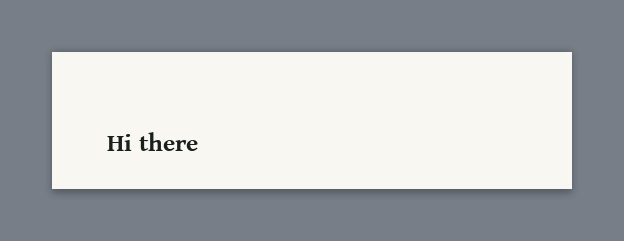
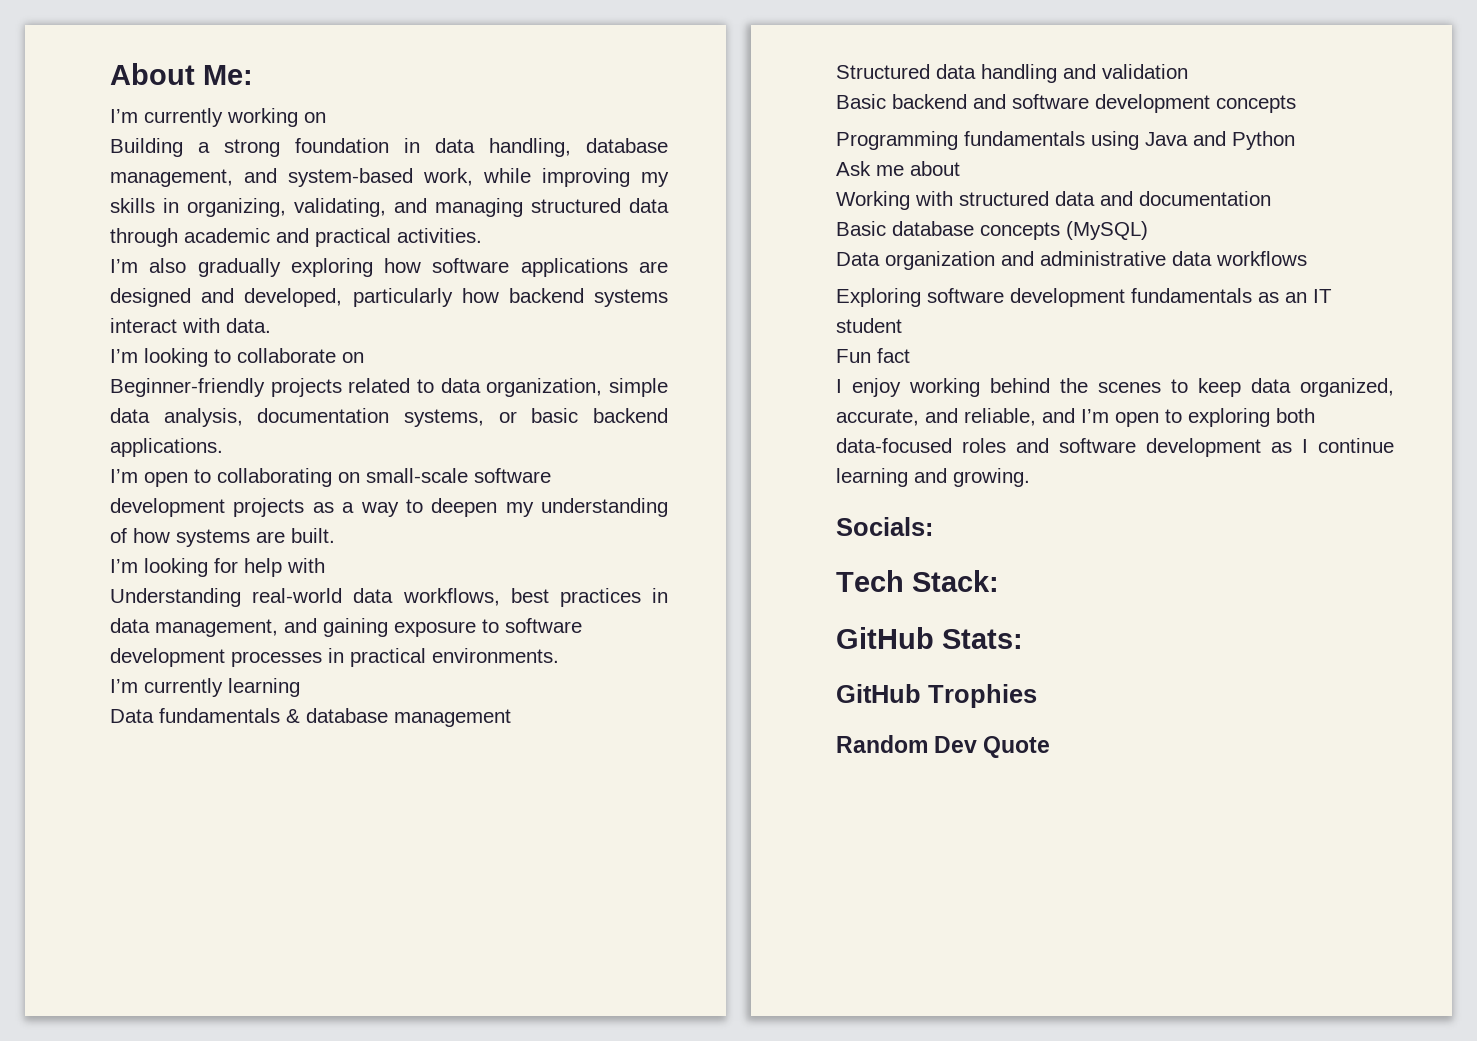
[107,132,198,151] Hi there -> [110,63,253,85] [110,108,326,127] [110,138,668,157] [110,168,669,187] [110,198,669,217] [110,228,482,247] [110,258,668,277] [110,288,668,307] [110,318,271,333] [110,348,364,367] [110,378,668,397] [110,408,668,427] [110,438,223,457] [110,468,551,487] [110,498,668,517] [110,528,335,547] [110,558,325,577] [110,588,668,607] [110,618,582,637] [110,648,559,667] [110,678,300,697] [110,708,511,727] [836,64,1188,83] [836,94,1296,113] [836,131,1295,150] [836,161,960,176] [836,191,1271,210] [836,221,1148,240] [836,251,1307,270] [836,288,1332,307] [836,318,902,333] [836,348,910,363] [836,378,1394,397] [836,408,1315,427] [836,438,1394,457] [836,468,1030,487] [836,517,933,536] [836,570,999,592] [836,627,1023,649] [836,684,1037,708] [836,735,1051,758] About Me: // I’m currently working on // Building a strong foundation in data handling, database management, and system-based work, while improving my skills in organizing, validating, and managing structured data through academic and practical activities. // I’m also gradually exploring how software applications are designed and developed, particularly how backend systems interact with data. // I’m looking to collaborate on // Beginner-friendly projects related to data organization, simple data analysis, documentation systems, or basic backend applications. // I’m open to collaborating on small-scale software development projects as a way to deepen my understanding of how systems are built. // I’m looking for help with // Understanding real-world data workflows, best practices in data management, and gaining exposure to software development processes in practical environments. // I’m currently learning // Data fundamentals & database management // Structured data handling and validation // Basic backend and software development concepts // Programming fundamentals using Java and Python // Ask me about // Working with structured data and documentation // Basic database concepts (MySQL) // Data organization and administrative data workflows // Exploring software development fundamentals as an IT student // Fun fact // I enjoy working behind the scenes to keep data organized, accurate, and reliable, and I’m open to exploring both data-focused roles and software development as I continue learning and growing. // Socials: // Tech Stack: // GitHub Stats: // GitHub Trophies // Random Dev Quote

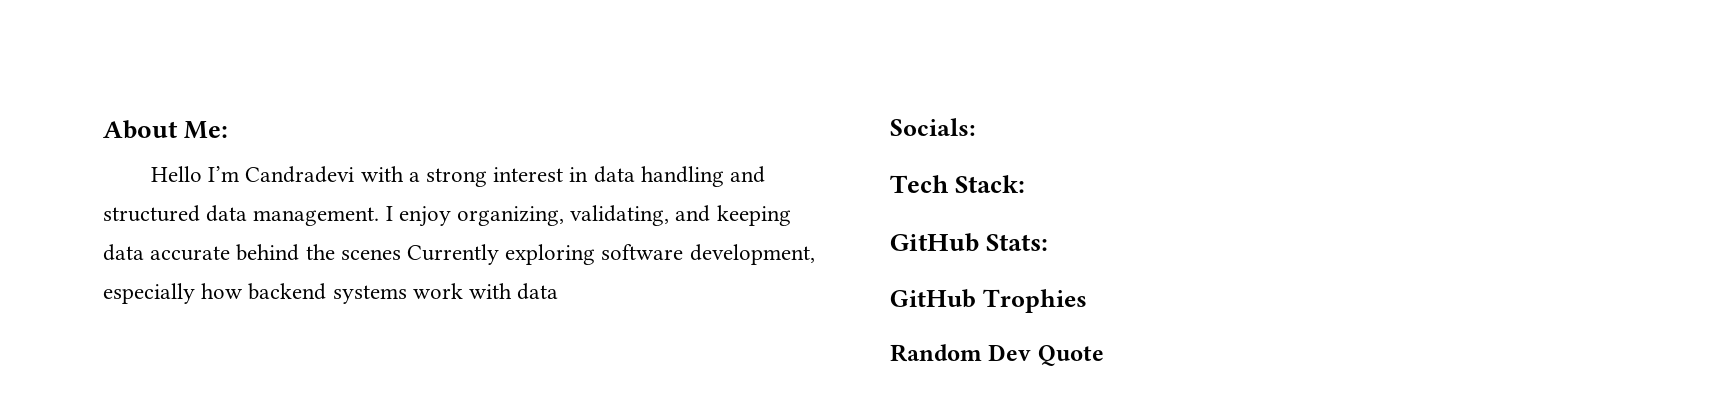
[110,108,326,127] [110,138,183,157] I’m currently working on // Building -> [150,166,404,183] Hello I’m Candradevi with
[295,138,668,157] [110,168,669,187] [110,198,669,217] [110,228,482,247] [110,258,668,277] [110,288,668,307] [110,318,271,333] [110,348,364,367] [110,378,668,397] [110,408,668,427] [110,438,223,457] [110,468,551,487] [110,498,668,517] [110,528,335,547] [110,558,325,577] [110,588,668,607] [110,618,582,637] [110,648,559,667] [110,678,300,697] [110,708,511,727] [836,64,1188,83] [836,94,1296,113] [836,131,1295,150] [836,161,960,176] [836,191,1271,210] [836,221,1148,240] [836,251,1307,270] [836,288,1332,307] [836,318,902,333] [836,348,910,363] [836,378,1394,397] [836,408,1315,427] [836,438,1394,457] [836,468,1030,487] foundation in data handling, database management, and system-based work, while improving my skills in organizing, validating, and managing structured data through academic and practical activities. // I’m also gradually exploring how software applications are designed and developed, particularly how backend systems interact with data. // I’m looking to collaborate on // Beginner-friendly projects related to data organization, simple data analysis, documentation systems, or basic backend applications. // I’m open to collaborating on small-scale software development projects as a way to deepen my understanding of how systems are built. // I’m looking for help with // Understanding real-world data workflows, best practices in data management, and gaining exposure to software development processes in practical environments. // I’m currently learning // Data fundamentals & database management // Structured data handling and validation // Basic backend and software development concepts // Programming fundamentals using Java and Python // Ask me about // Working with structured data and documentation // Basic database concepts (MySQL) // Data organization and administrative data workflows // Exploring software development fundamentals as an IT student // Fun fact // I enjoy working behind the scenes to keep data organized, accurate, and reliable, and I’m open to exploring both data-focused roles and software development as I continue learning and growing. -> [493,166,765,187] [103,205,791,227] [103,244,815,265] [103,283,559,304] interest in data handling and structured data management. I enjoy organizing, validating, and keeping data accurate behind the scenes Currently exploring software development, especially how backend systems work with data

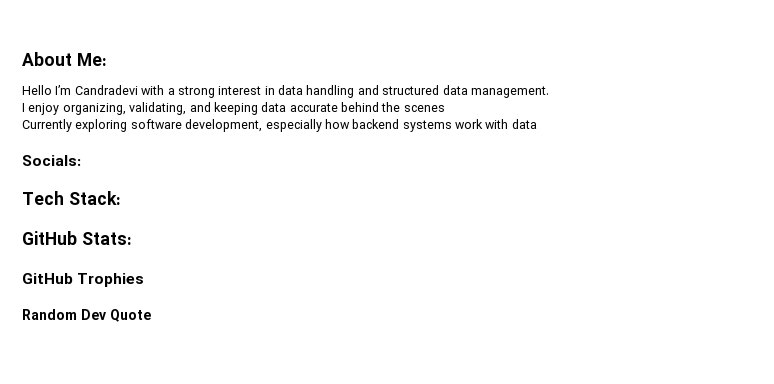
(380, 216) none -> (549, 92) //
(401, 254) none -> (445, 108) //

